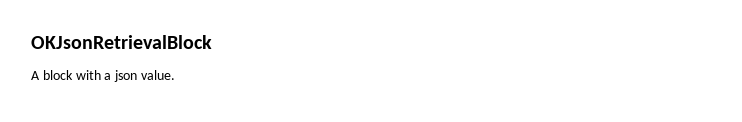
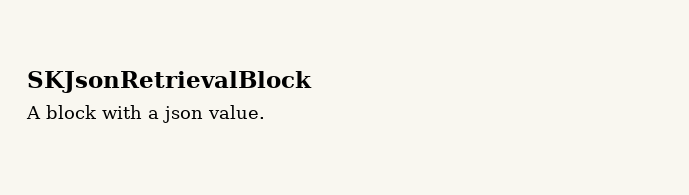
[31,35,212,49] OKJsonRetrievalBlock -> [27,71,312,93] SKJsonRetrievalBlock

